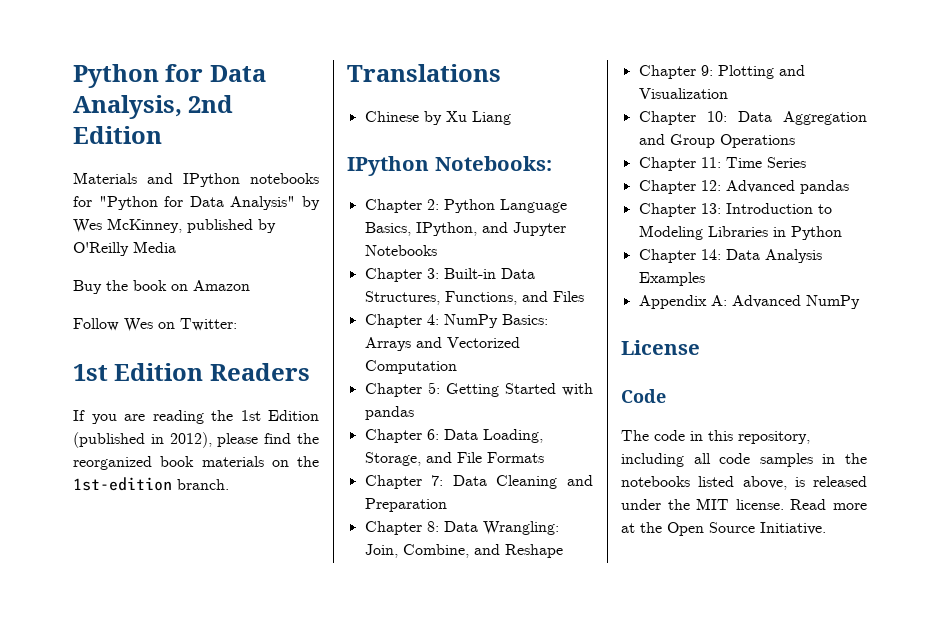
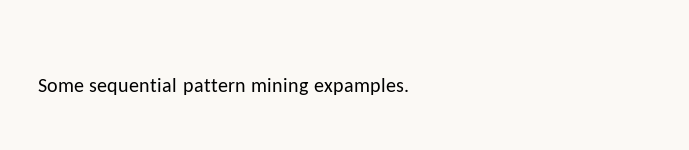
[73,64,266,88] [73,95,234,119] [73,126,162,144] [73,172,319,187] [73,196,320,210] [73,218,276,233] [73,241,176,256] [73,280,250,294] [73,318,237,332] [73,363,310,381] [73,410,319,424] [73,432,319,448] [73,456,319,470] [73,477,229,491] [347,64,501,82] [364,111,511,125] [347,156,552,176] [364,199,567,213] [364,222,566,236] [364,245,437,256] [364,268,535,282] [364,291,584,305] [364,314,548,328] [364,337,520,351] [364,360,457,374] [364,382,593,397] [364,406,414,420] [364,429,543,443] [364,452,544,466] [364,475,593,489] [364,498,447,512] [364,521,559,535] [364,544,563,558] [638,65,805,79] [638,88,728,99] [638,111,867,125] [638,134,795,148] [638,157,806,171] [638,180,849,194] [638,203,832,217] [638,225,842,240] [638,249,822,263] [638,272,705,286] [638,295,860,309] [621,340,700,355] [621,389,666,403] [621,430,810,444] [621,453,867,467] [621,476,867,490] [621,498,867,510] [621,522,826,536] Python for Data Analysis, 2nd Edition // Materials and IPython notebooks for "Python for Data Analysis" by Wes McKinney, published by O'Reilly Media // Buy the book on Amazon // Follow Wes on Twitter: // 1st Edition Readers // If you are reading the 1st Edition (published in 2012), please find the reorganized book materials on the 1st-edition branch. // Translations // Chinese by Xu Liang // IPython Notebooks: // Chapter 2: Python Language Basics, IPython, and Jupyter Notebooks // Chapter 3: Built-in Data Structures, Functions, and Files // Chapter 4: NumPy Basics: Arrays and Vectorized Computation // Chapter 5: Getting Started with pandas // Chapter 6: Data Loading, Storage, and File Formats // Chapter 7: Data Cleaning and Preparation // Chapter 8: Data Wrangling: Join, Combine, and Reshape // Chapter 9: Plotting and Visualization // Chapter 10: Data Aggregation and Group Operations // Chapter 11: Time Series // Chapter 12: Advanced pandas // Chapter 13: Introduction to Modeling Libraries in Python // Chapter 14: Data Analysis Examples // Appendix A: Advanced NumPy // License // Code // The code in this repository, including all code samples in the notebooks listed above, is released under the MIT license. Read more at the Open Source Initiative. -> [38,78,409,95] Some sequential pattern mining expamples.

